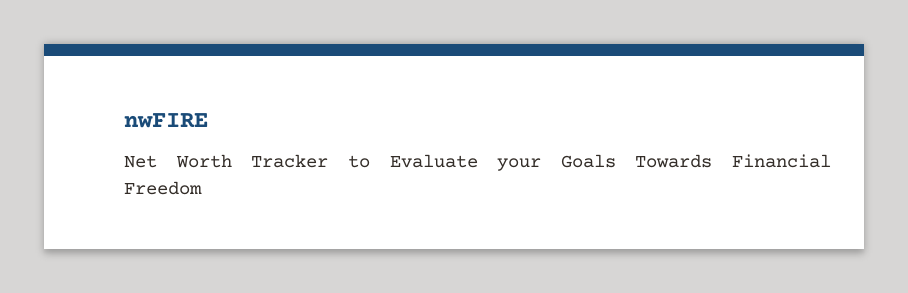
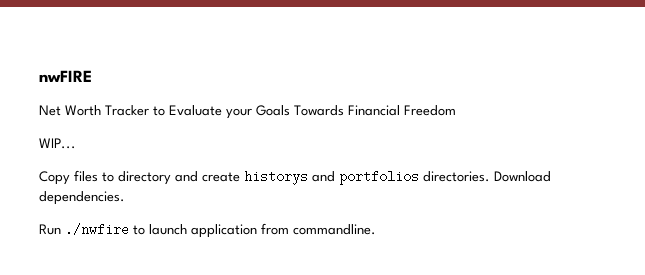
(202, 188) none -> [39,138,76,149] [39,170,551,185] [39,191,125,205] [39,223,376,238] // WIP... // Copy files to directory and create historys and portfolios directories. Download dependencies. // Run ./nwfire to launch application from commandline.

